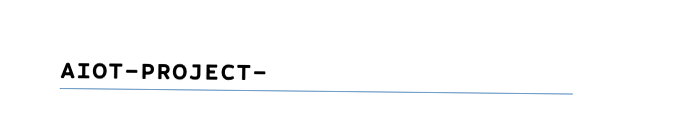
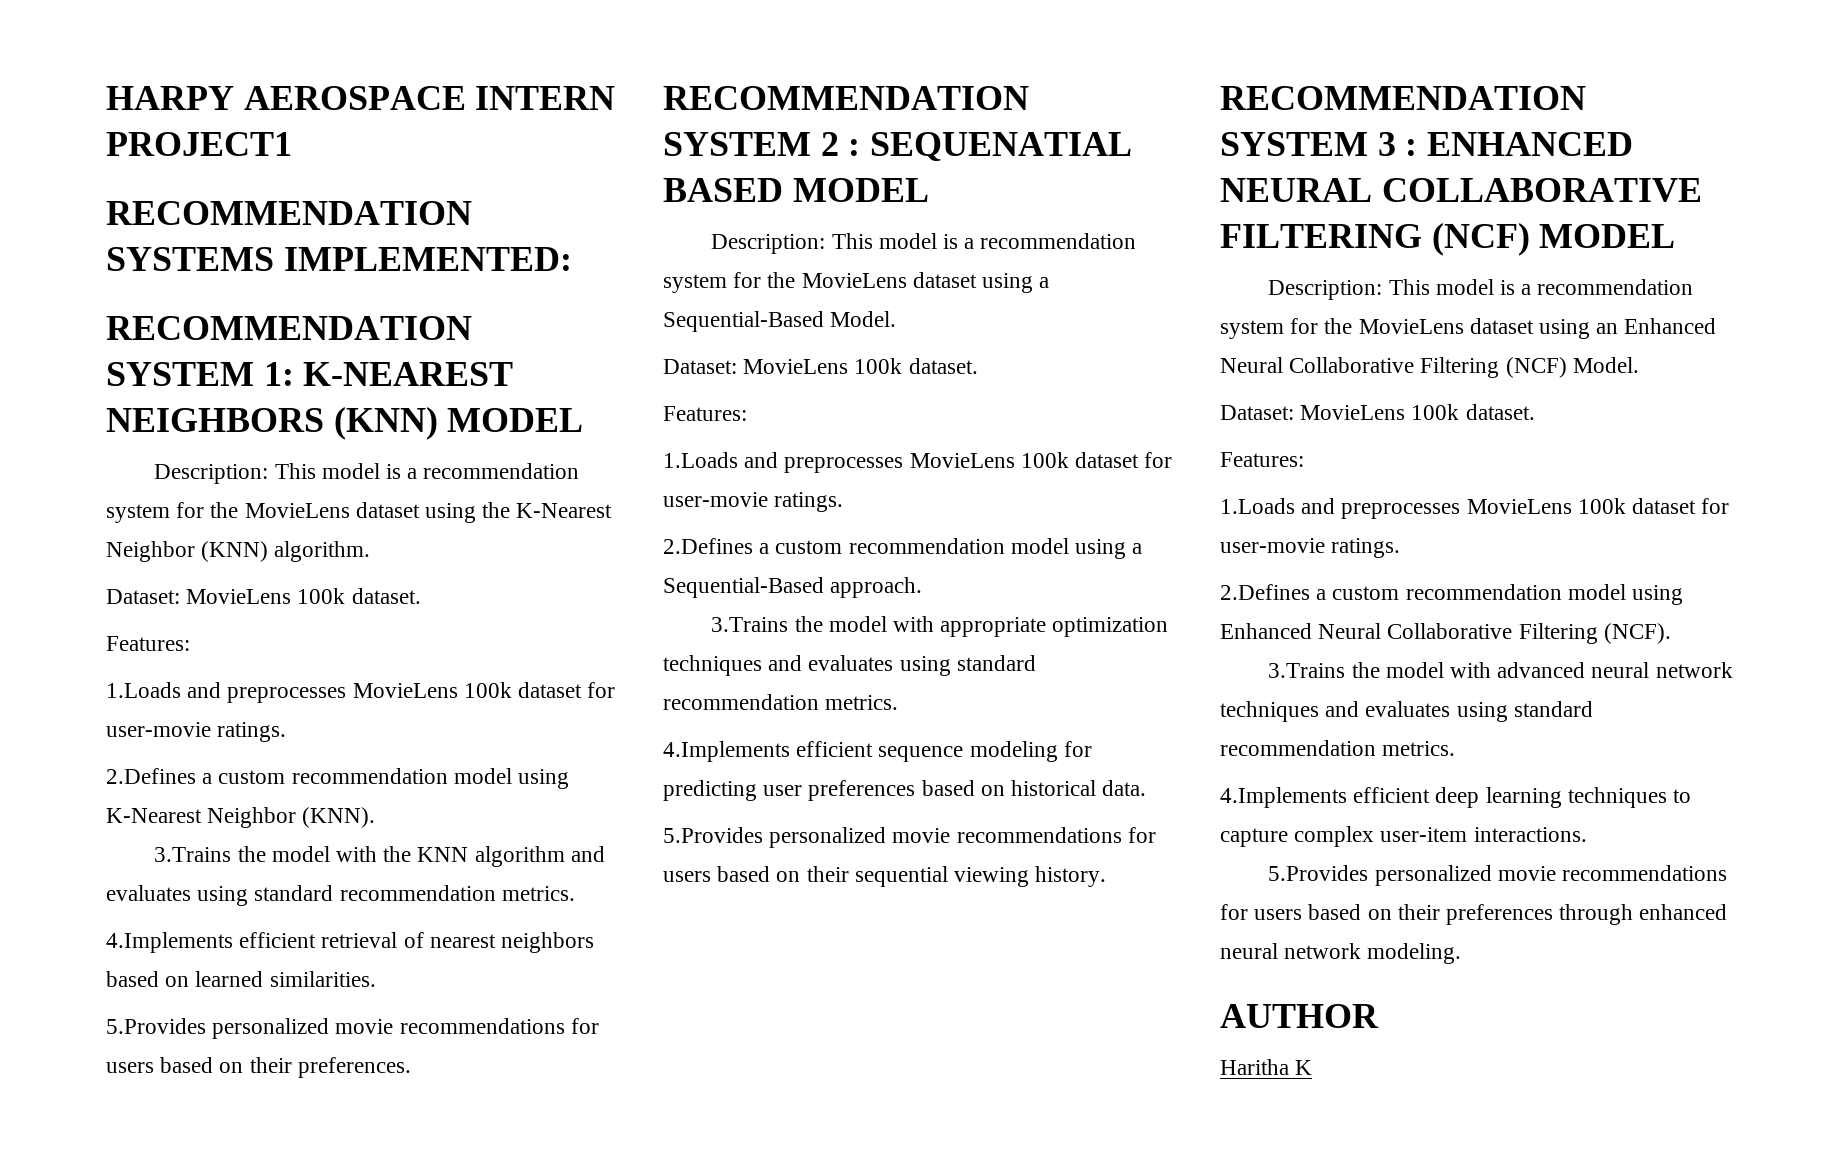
[59,61,269,82] AIOT-PROJECT- -> [106,86,616,110] [106,132,292,156] [106,201,472,225] [106,247,572,271] [106,316,472,340] [106,362,514,386] [106,407,584,440] [154,463,580,484] [106,502,613,523] [106,541,371,562] [106,588,421,604] [106,636,190,651] [106,682,616,703] [106,722,287,742] [106,768,570,789] [106,807,376,828] [154,846,605,867] [106,885,575,906] [106,932,595,953] [106,971,376,987] [106,1018,599,1039] [106,1057,411,1078] [663,86,1029,110] [663,132,1133,161] [663,178,929,202] [711,233,1137,254] [663,272,1050,293] [663,311,897,332] [663,358,978,374] [663,406,747,421] [663,452,1173,473] [663,492,844,512] [663,538,1143,559] [663,577,923,598] [711,616,1169,637] [663,655,1036,676] [663,694,899,710] [663,741,1092,762] [663,780,1147,801] [663,827,1156,848] [663,866,1107,887] [1220,86,1586,110] [1220,132,1634,156] [1220,178,1702,202] [1220,223,1676,256] [1268,279,1694,300] [1220,318,1717,339] [1220,357,1639,378] [1220,404,1535,420] [1220,452,1304,467] [1220,498,1730,519] [1220,538,1401,558] [1220,584,1684,605] [1220,623,1671,644] [1268,662,1733,678] [1220,701,1593,722] [1220,740,1456,756] [1220,787,1692,808] [1220,826,1587,847] [1268,865,1727,886] [1220,904,1728,925] [1220,943,1462,964] [1220,1004,1379,1028] [1220,1059,1313,1075] HARPY AEROSPACE INTERN PROJECT1 // RECOMMENDATION SYSTEMS IMPLEMENTED: // RECOMMENDATION SYSTEM 1: K-NEAREST NEIGHBORS (KNN) MODEL // Description: This model is a recommendation system for the MovieLens dataset using the K-Nearest Neighbor (KNN) algorithm. // Dataset: MovieLens 100k dataset. // Features: // 1.Loads and preprocesses MovieLens 100k dataset for user-movie ratings. // 2.Defines a custom recommendation model using K-Nearest Neighbor (KNN). // 3.Trains the model with the KNN algorithm and evaluates using standard recommendation metrics. // 4.Implements efficient retrieval of nearest neighbors based on learned similarities. // 5.Provides personalized movie recommendations for users based on their preferences. // RECOMMENDATION SYSTEM 2 : SEQUENATIAL BASED MODEL // Description: This model is a recommendation system for the MovieLens dataset using a Sequential-Based Model. // Dataset: MovieLens 100k dataset. // Features: // 1.Loads and preprocesses MovieLens 100k dataset for user-movie ratings. // 2.Defines a custom recommendation model using a Sequential-Based approach. // 3.Trains the model with appropriate optimization techniques and evaluates using standard recommendation metrics. // 4.Implements efficient sequence modeling for predicting user preferences based on historical data. // 5.Provides personalized movie recommendations for users based on their sequential viewing history. // RECOMMENDATION SYSTEM 3 : ENHANCED NEURAL COLLABORATIVE FILTERING (NCF) MODEL // Description: This model is a recommendation system for the MovieLens dataset using an Enhanced Neural Collaborative Filtering (NCF) Model. // Dataset: MovieLens 100k dataset. // Features: // 1.Loads and preprocesses MovieLens 100k dataset for user-movie ratings. // 2.Defines a custom recommendation model using Enhanced Neural Collaborative Filtering (NCF). // 3.Trains the model with advanced neural network techniques and evaluates using standard recommendation metrics. // 4.Implements efficient deep learning techniques to capture complex user-item interactions. // 5.Provides personalized movie recommendations for users based on their preferences through enhanced neural network modeling. // AUTHOR // Haritha K

